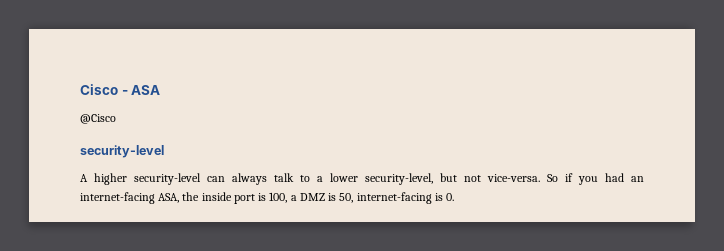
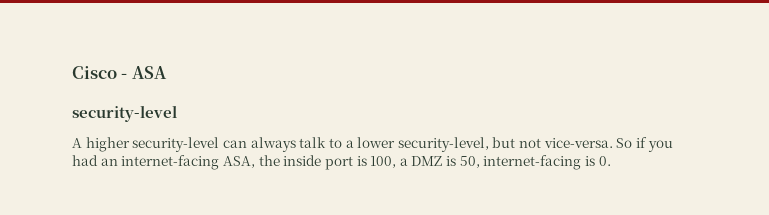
[80,114,116,124] // @Cisco -> (167, 72) none

